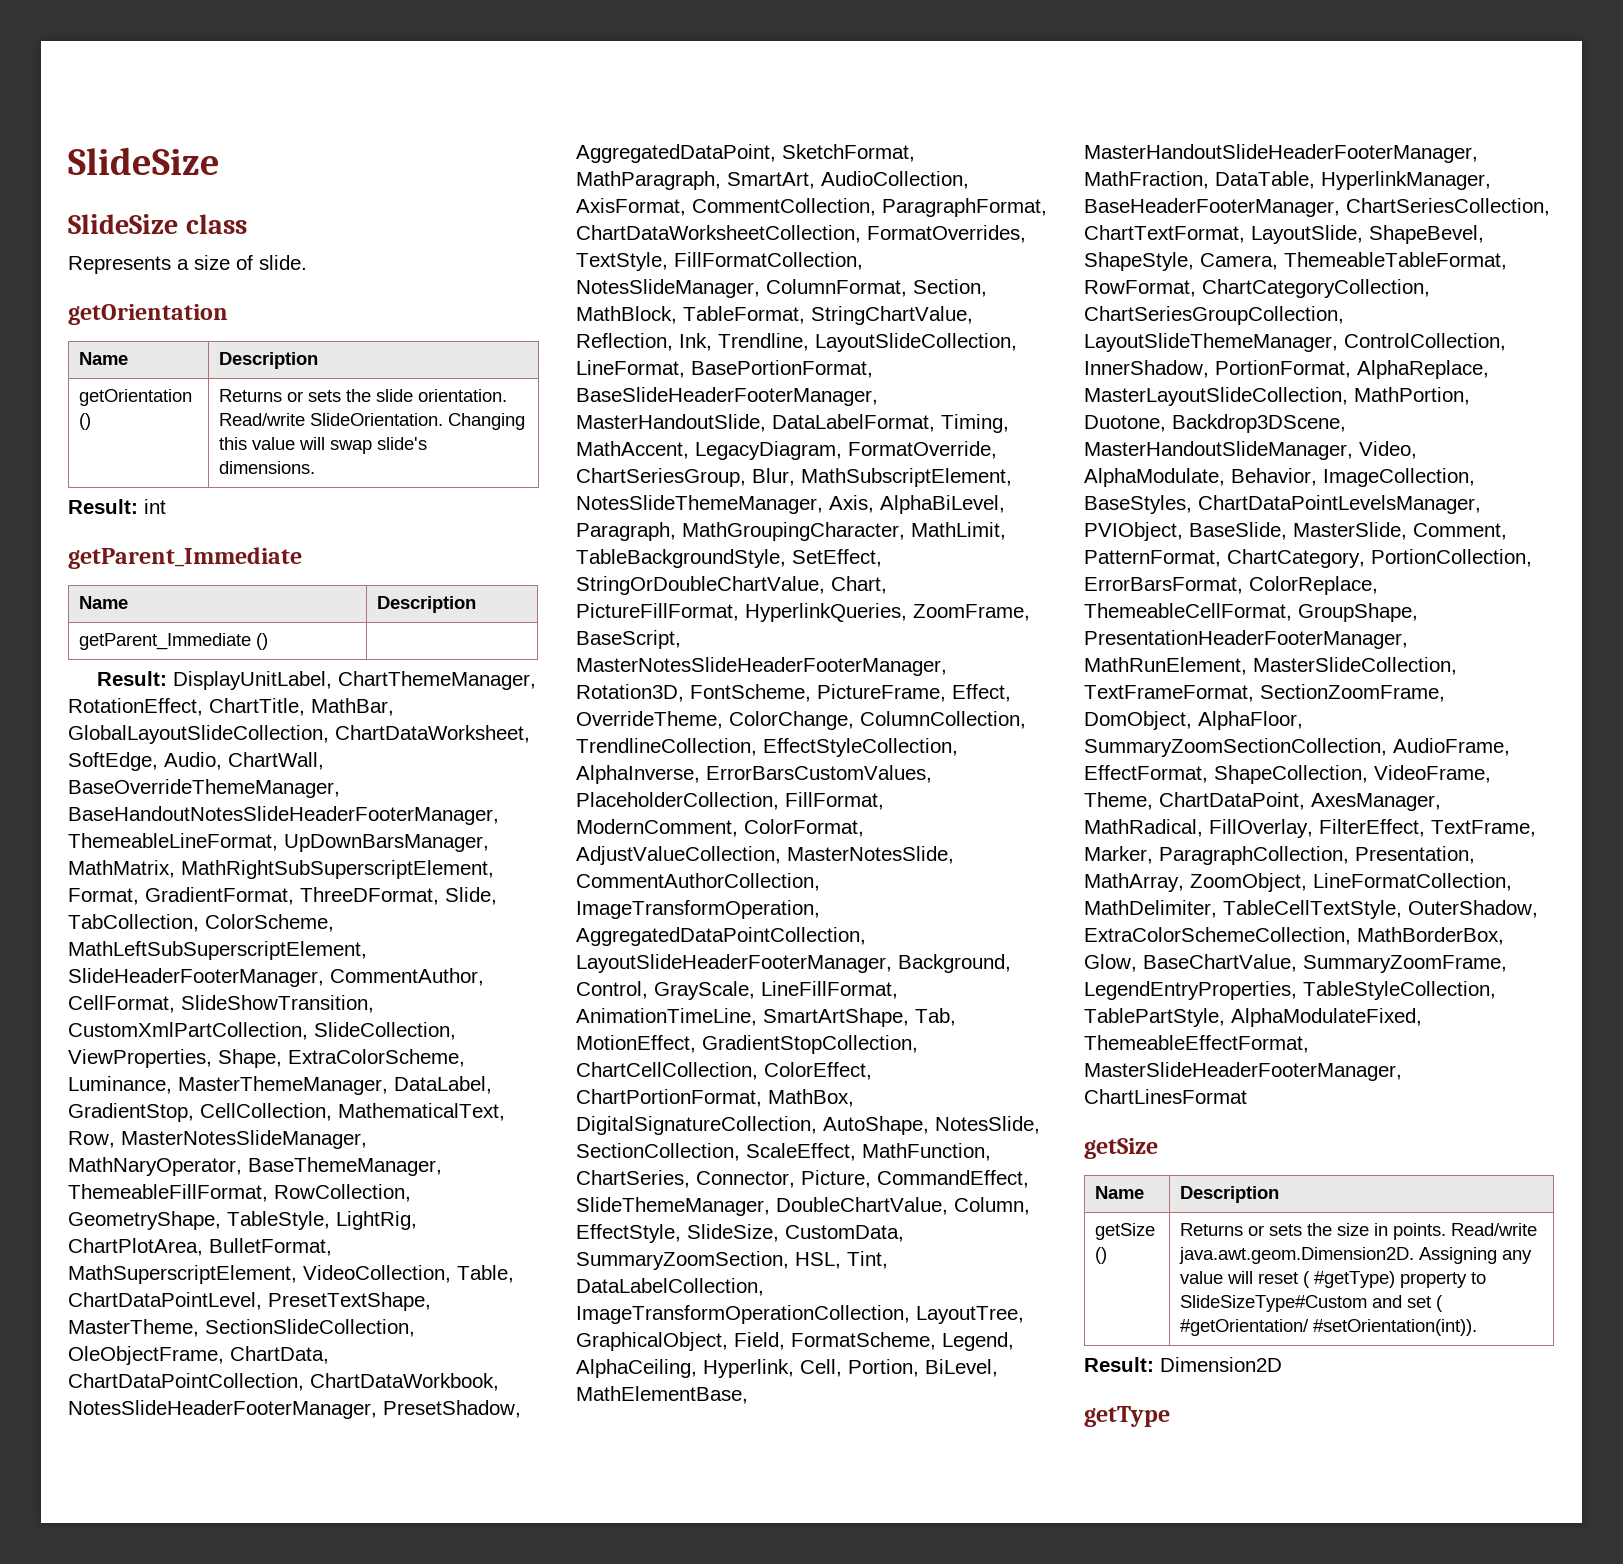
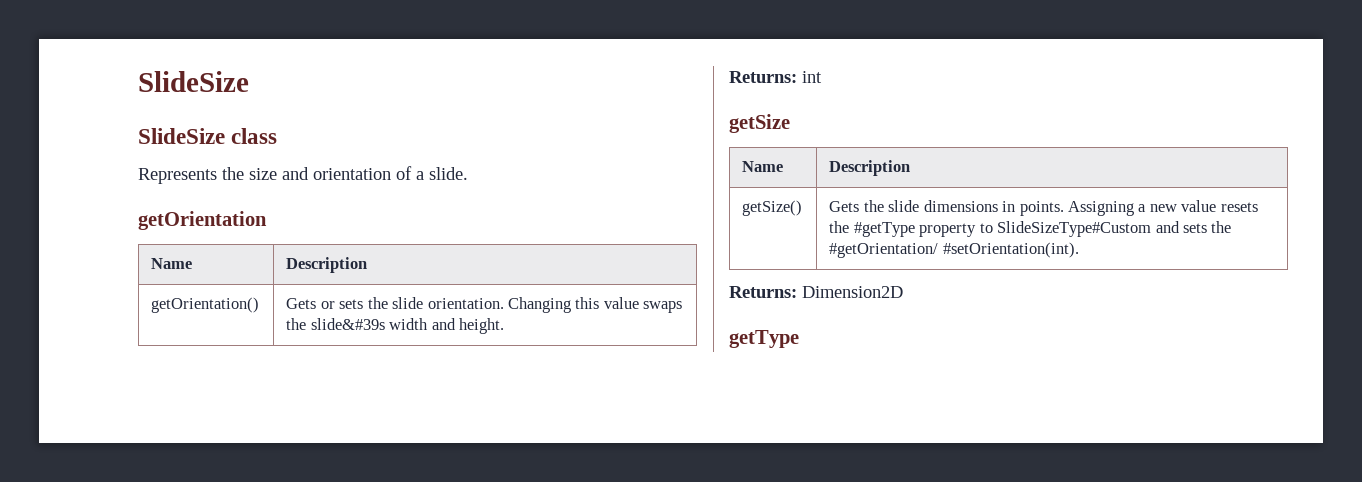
[177,255,253,270] a size of -> [222,166,424,180] the size and orientation of a
[79,389,193,406] [79,413,92,430] [219,389,283,402] getOrientation () | Returns -> [151,297,260,313] [286,298,317,309] getOrientation() | Gets
[219,413,444,426] Read/write SlideOrientation. -> (504, 303) none
[299,437,428,454] [219,461,316,474] [68,499,166,514] [68,547,302,569] [79,596,129,609] [377,596,477,613] [79,633,269,650] [97,671,537,690] [68,698,394,716] [68,725,530,744] [68,752,324,771] [68,779,340,798] [68,806,499,825] [68,833,489,852] [68,860,494,879] [68,887,497,905] [68,914,334,932] [68,941,367,960] [68,968,484,987] [68,995,374,1013] [68,1022,456,1040] [68,1049,465,1068] [68,1076,492,1095] [68,1103,505,1122] [68,1130,367,1149] [68,1157,442,1176] [68,1184,411,1202] [68,1211,417,1230] [68,1238,332,1256] [68,1265,514,1284] [68,1292,431,1311] [68,1319,415,1337] [68,1346,329,1365] [68,1373,499,1391] [68,1400,521,1419] [576,144,915,163] [576,171,969,190] [576,198,1047,217] [576,225,1026,243] [576,252,863,271] [576,279,987,298] [576,306,973,325] [576,333,1017,352] [576,360,873,378] [576,387,878,406] [576,414,1009,433] [576,441,997,460] [576,468,1012,487] [576,495,1005,514] [576,522,1006,541] [576,549,882,568] [576,576,887,595] [576,603,1030,622] [576,630,681,649] [576,657,947,676] [576,684,1011,702] [576,711,1026,730] [576,738,958,757] [576,765,932,784] [576,792,884,810] [576,819,864,837] [576,846,954,865] [576,873,820,891] [576,900,820,919] [576,927,866,946] [576,954,1011,973] [576,981,898,1000] [576,1008,956,1027] [576,1035,918,1054] [576,1062,872,1080] [576,1089,854,1107] [576,1116,1040,1135] [576,1143,991,1161] [576,1170,1029,1188] [576,1197,1030,1216] [576,1224,904,1243] [576,1251,888,1270] [576,1278,764,1296] [576,1305,1024,1324] [576,1332,1014,1351] [576,1359,998,1378] [576,1386,748,1404] [1084,144,1478,163] [1084,171,1491,190] [1084,198,1550,217] [1084,225,1484,244] [1084,252,1507,271] [1084,279,1430,298] [1084,306,1344,325] [1084,333,1506,352] [1084,360,1489,379] [1084,387,1470,406] [1084,414,1346,433] [1084,441,1417,460] [1084,468,1475,487] [1084,495,1481,514] [1084,522,1507,541] [1084,549,1532,568] [1084,576,1378,595] [1084,603,1418,622] [1084,630,1408,649] [1084,657,1457,675] [1084,684,1445,702] [1084,711,1303,730] [1084,738,1510,757] [1084,765,1491,784] [1084,792,1441,811] [1084,819,1536,838] [1084,846,1475,865] [1084,873,1512,892] [1084,900,1538,919] [1084,927,1504,945] [1084,954,1507,973] [1084,981,1496,1000] [1084,1008,1422,1027] [1084,1035,1309,1053] [1084,1062,1402,1081] [1084,1089,1247,1104] [1084,1138,1158,1159] [1095,1186,1145,1199] [1180,1186,1280,1203] [1095,1223,1156,1240] [1095,1247,1108,1264] [1180,1223,1538,1240] [1179,1247,1533,1264] [1180,1271,1487,1288] [1180,1295,1444,1312] [1180,1319,1478,1336] [1084,1357,1154,1372] will swap slide's dimensions. // Result: int // getParent_Immediate // Name | Description // getParent_Immediate () | // Result: DisplayUnitLabel, ChartThemeManager, RotationEffect, ChartTitle, MathBar, GlobalLayoutSlideCollection, ChartDataWorksheet, SoftEdge, Audio, ChartWall, BaseOverrideThemeManager, BaseHandoutNotesSlideHeaderFooterManager, ThemeableLineFormat, UpDownBarsManager, MathMatrix, MathRightSubSuperscriptElement, Format, GradientFormat, ThreeDFormat, Slide, TabCollection, ColorScheme, MathLeftSubSuperscriptElement, SlideHeaderFooterManager, CommentAuthor, CellFormat, SlideShowTransition, CustomXmlPartCollection, SlideCollection, ViewProperties, Shape, ExtraColorScheme, Luminance, MasterThemeManager, DataLabel, GradientStop, CellCollection, MathematicalText, Row, MasterNotesSlideManager, MathNaryOperator, BaseThemeManager, ThemeableFillFormat, RowCollection, GeometryShape, TableStyle, LightRig, ChartPlotArea, BulletFormat, MathSuperscriptElement, VideoCollection, Table, ChartDataPointLevel, PresetTextShape, MasterTheme, SectionSlideCollection, OleObjectFrame, ChartData, ChartDataPointCollection, ChartDataWorkbook, NotesSlideHeaderFooterManager, PresetShadow, AggregatedDataPoint, SketchFormat, MathParagraph, SmartArt, AudioCollection, AxisFormat, CommentCollection, ParagraphFormat, ChartDataWorksheetCollection, FormatOverrides, TextStyle, FillFormatCollection, NotesSlideManager, ColumnFormat, Section, MathBlock, TableFormat, StringChartValue, Reflection, Ink, Trendline, LayoutSlideCollection, LineFormat, BasePortionFormat, BaseSlideHeaderFooterManager, MasterHandoutSlide, DataLabelFormat, Timing, MathAccent, LegacyDiagram, FormatOverride, ChartSeriesGroup, Blur, MathSubscriptElement, NotesSlideThemeManager, Axis, AlphaBiLevel, Paragraph, MathGroupingCharacter, MathLimit, TableBackgroundStyle, SetEffect, StringOrDoubleChartValue, Chart, PictureFillFormat, HyperlinkQueries, ZoomFrame, BaseScript, MasterNotesSlideHeaderFooterManager, Rotation3D, FontScheme, PictureFrame, Effect, OverrideTheme, ColorChange, ColumnCollection, TrendlineCollection, EffectStyleCollection, AlphaInverse, ErrorBarsCustomValues, PlaceholderCollection, FillFormat, ModernComment, ColorFormat, AdjustValueCollection, MasterNotesSlide, CommentAuthorCollection, ImageTransformOperation, AggregatedDataPointCollection, LayoutSlideHeaderFooterManager, Background, Control, GrayScale, LineFillFormat, AnimationTimeLine, SmartArtShape, Tab, MotionEffect, GradientStopCollection, ChartCellCollection, ColorEffect, ChartPortionFormat, MathBox, DigitalSignatureCollection, AutoShape, NotesSlide, SectionCollection, ScaleEffect, MathFunction, ChartSeries, Connector, Picture, CommandEffect, SlideThemeManager, DoubleChartValue, Column, EffectStyle, SlideSize, CustomData, SummaryZoomSection, HSL, Tint, DataLabelCollection, ImageTransformOperationCollection, LayoutTree, GraphicalObject, Field, FormatScheme, Legend, AlphaCeiling, Hyperlink, Cell, Portion, BiLevel, MathElementBase, MasterHandoutSlideHeaderFooterManager, MathFraction, DataTable, HyperlinkManager, BaseHeaderFooterManager, ChartSeriesCollection, ChartTextFormat, LayoutSlide, ShapeBevel, ShapeStyle, Camera, ThemeableTableFormat, RowFormat, ChartCategoryCollection, ChartSeriesGroupCollection, LayoutSlideThemeManager, ControlCollection, InnerShadow, PortionFormat, AlphaReplace, MasterLayoutSlideCollection, MathPortion, Duotone, Backdrop3DScene, MasterHandoutSlideManager, Video, AlphaModulate, Behavior, ImageCollection, BaseStyles, ChartDataPointLevelsManager, PVIObject, BaseSlide, MasterSlide, Comment, PatternFormat, ChartCategory, PortionCollection, ErrorBarsFormat, ColorReplace, ThemeableCellFormat, GroupShape, PresentationHeaderFooterManager, MathRunElement, MasterSlideCollection, TextFrameFormat, SectionZoomFrame, DomObject, AlphaFloor, SummaryZoomSectionCollection, AudioFrame, EffectFormat, ShapeCollection, VideoFrame, Theme, ChartDataPoint, AxesManager, MathRadical, FillOverlay, FilterEffect, TextFrame, Marker, ParagraphCollection, Presentation, MathArray, ZoomObject, LineFormatCollection, MathDelimiter, TableCellTextStyle, OuterShadow, ExtraColorSchemeCollection, MathBorderBox, Glow, BaseChartValue, SummaryZoomFrame, LegendEntryProperties, TableStyleCollection, TablePartStyle, AlphaModulateFixed, ThemeableEffectFormat, MasterSlideHeaderFooterManager, ChartLinesFormat // getSize // Name | Description // getSize () | Returns or sets the size in points. Read/write java.awt.geom.Dimension2D. Assigning any value will reset ( #getType) property to SlideSizeType#Custom and set ( #getOrientation/ #setOrientation(int)). // Result: -> [643,301,683,313] [286,318,505,334] [729,71,822,83] [729,114,790,133] [742,161,784,172] [829,160,911,176] [742,200,803,216] [829,200,1258,216] [829,221,1232,237] [829,242,1079,258] [729,286,797,298] swaps the slide&#39s width and height. // Returns: int // getSize // Name | Description // getSize() | Gets the slide dimensions in points. Assigning a new value resets the #getType property to SlideSizeType#Custom and sets the #getOrientation/ #setOrientation(int). // Returns:

